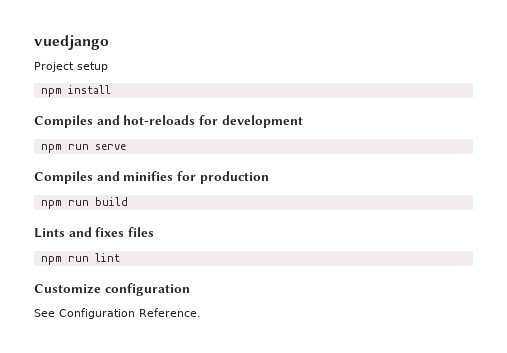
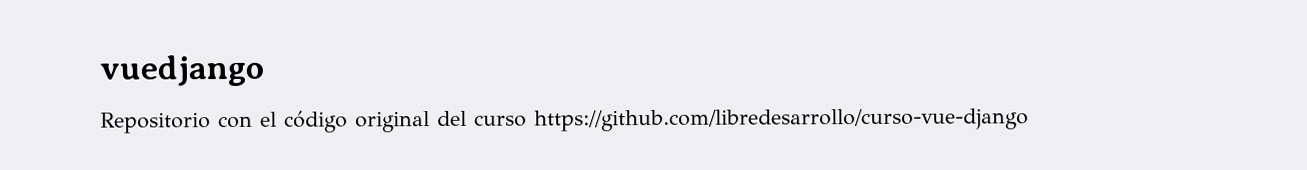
[34,62,108,72] [40,85,111,97] [34,115,303,128] [40,144,126,153] [34,171,269,184] [40,197,128,209] [34,227,154,238] [40,253,120,265] [34,283,190,296] [34,308,201,319] Project setup // npm install // Compiles and hot-reloads for development // npm run serve // Compiles and minifies for production // npm run build // Lints and fixes files // npm run lint // Customize configuration // See Configuration Reference. -> [100,108,1029,134] Repositorio con el código original del curso https://github.com/libredesarrollo/curso-vue-django

